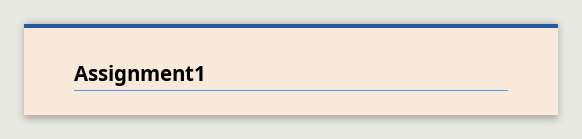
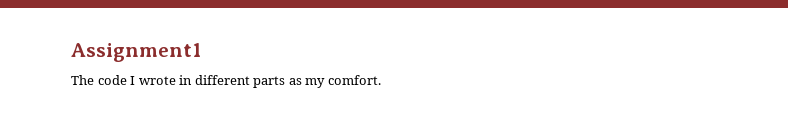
(206, 75) none -> [71,75,381,88] // The code I wrote in different parts as my comfort.

